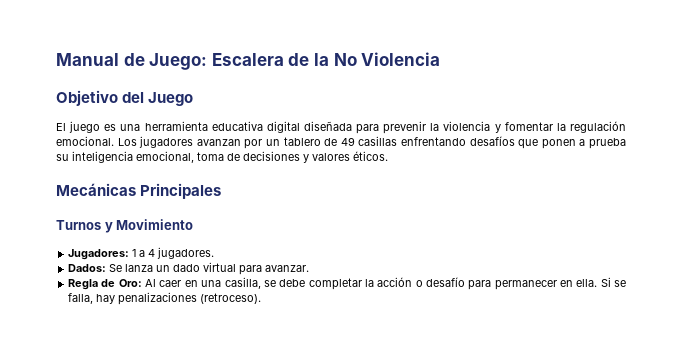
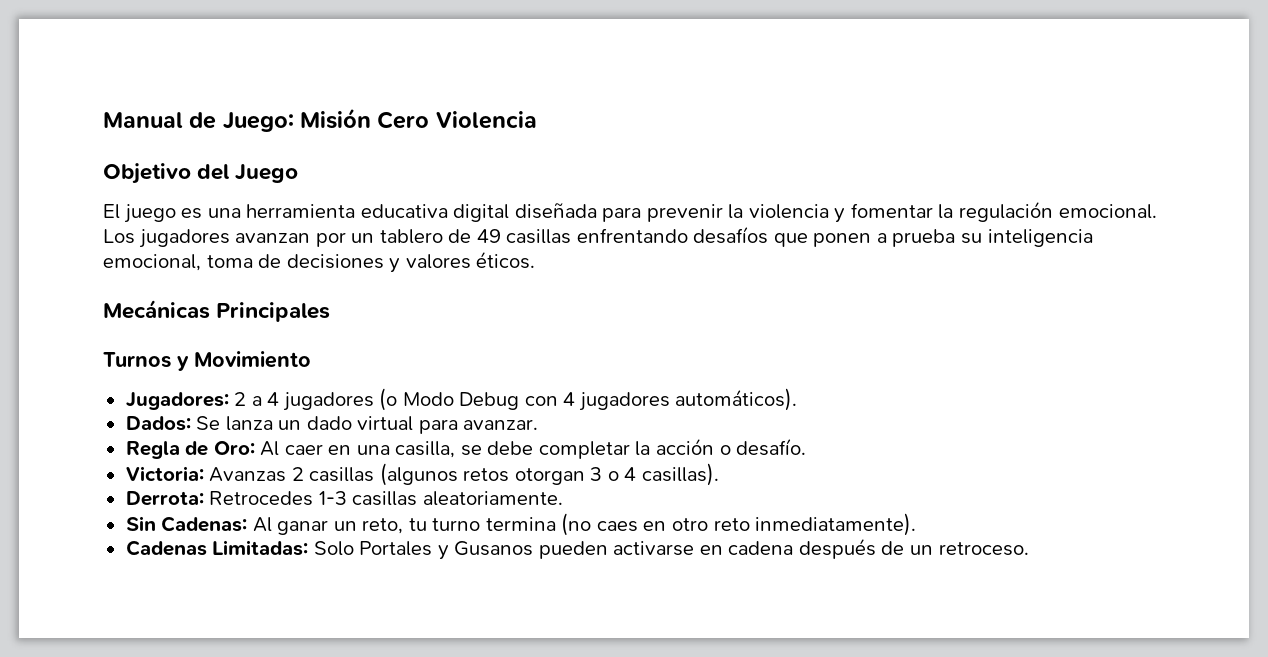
[211,53,357,66] Escalera de la No -> [300,108,430,129] Misión Cero
[132,249,137,257] 1 -> [234,392,247,406] 2
[157,247,215,259] jugadores. -> [282,388,798,411] jugadores (o Modo Debug con 4 jugadores automáticos).
[425,277,627,290] [68,292,262,305] desafío para permanecer en ella. Si se falla, hay penalizaciones (retroceso). -> [736,438,807,456] [125,463,719,486] [125,491,563,506] [125,513,917,536] [125,538,1029,560] desafío. // Victoria: Avanzas 2 casillas (algunos retos otorgan 3 o 4 casillas). // Derrota: Retrocedes 1-3 casillas aleatoriamente. // Sin Cadenas: Al ganar un reto, tu turno termina (no caes en otro reto inmediatamente). // Cadenas Limitadas: Solo Portales y Gusanos pueden activarse en cadena después de un retroceso.

